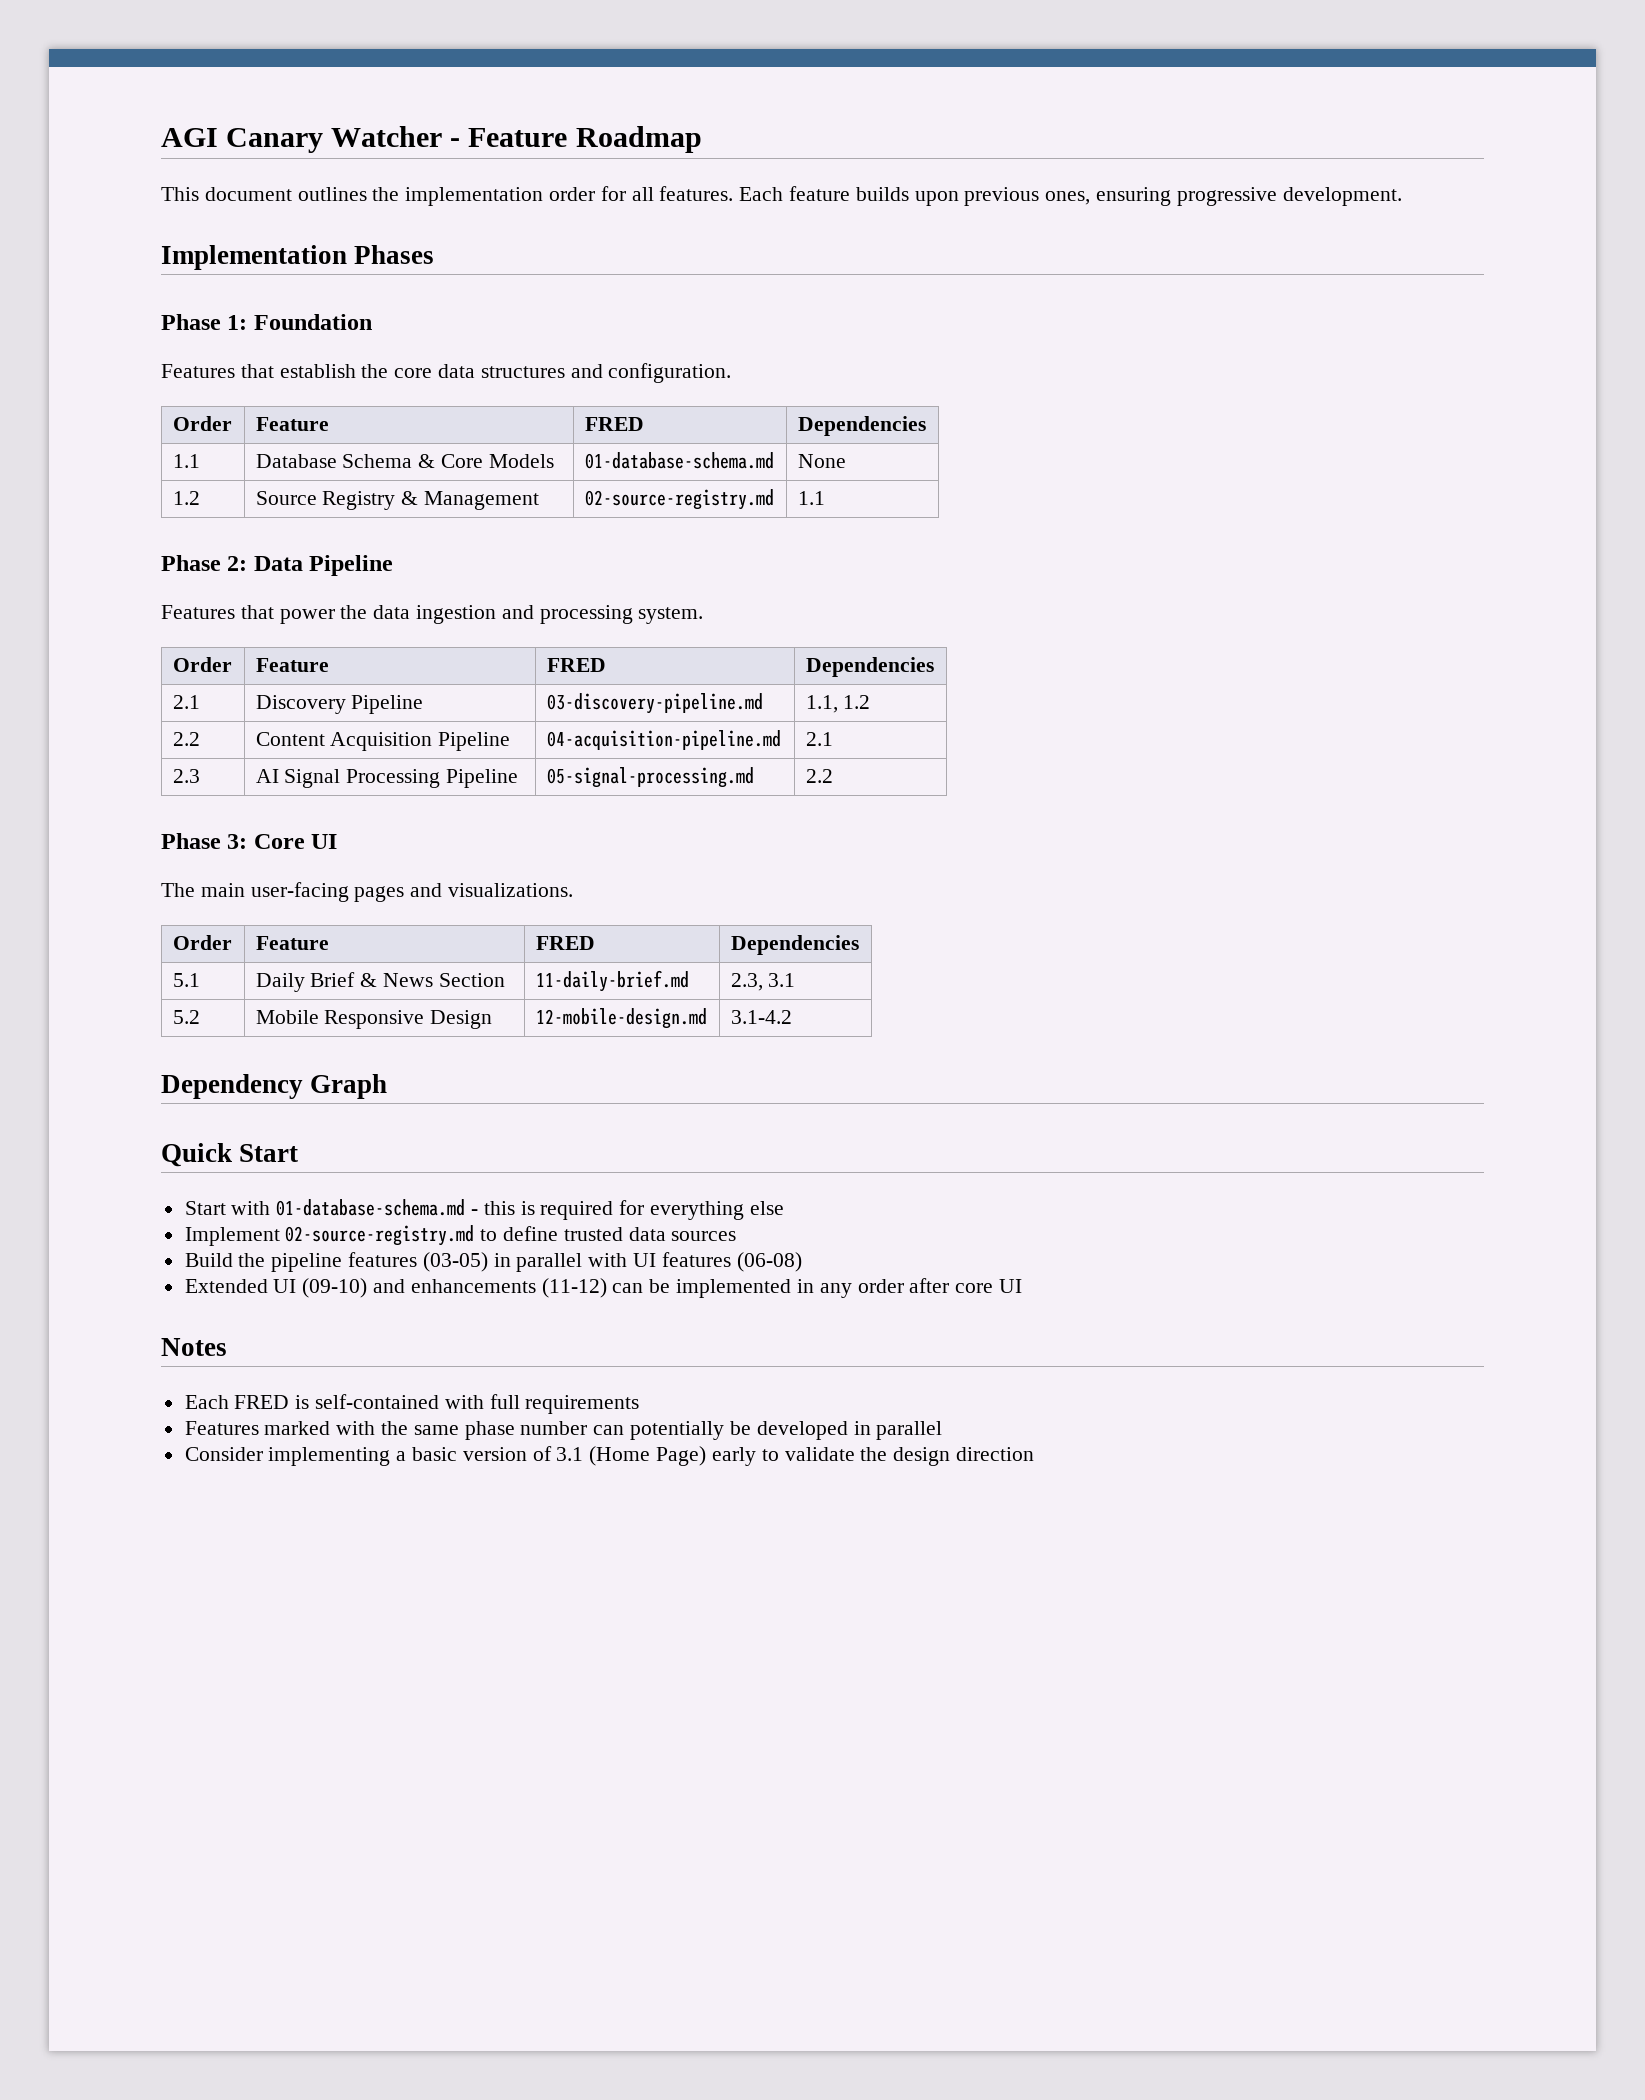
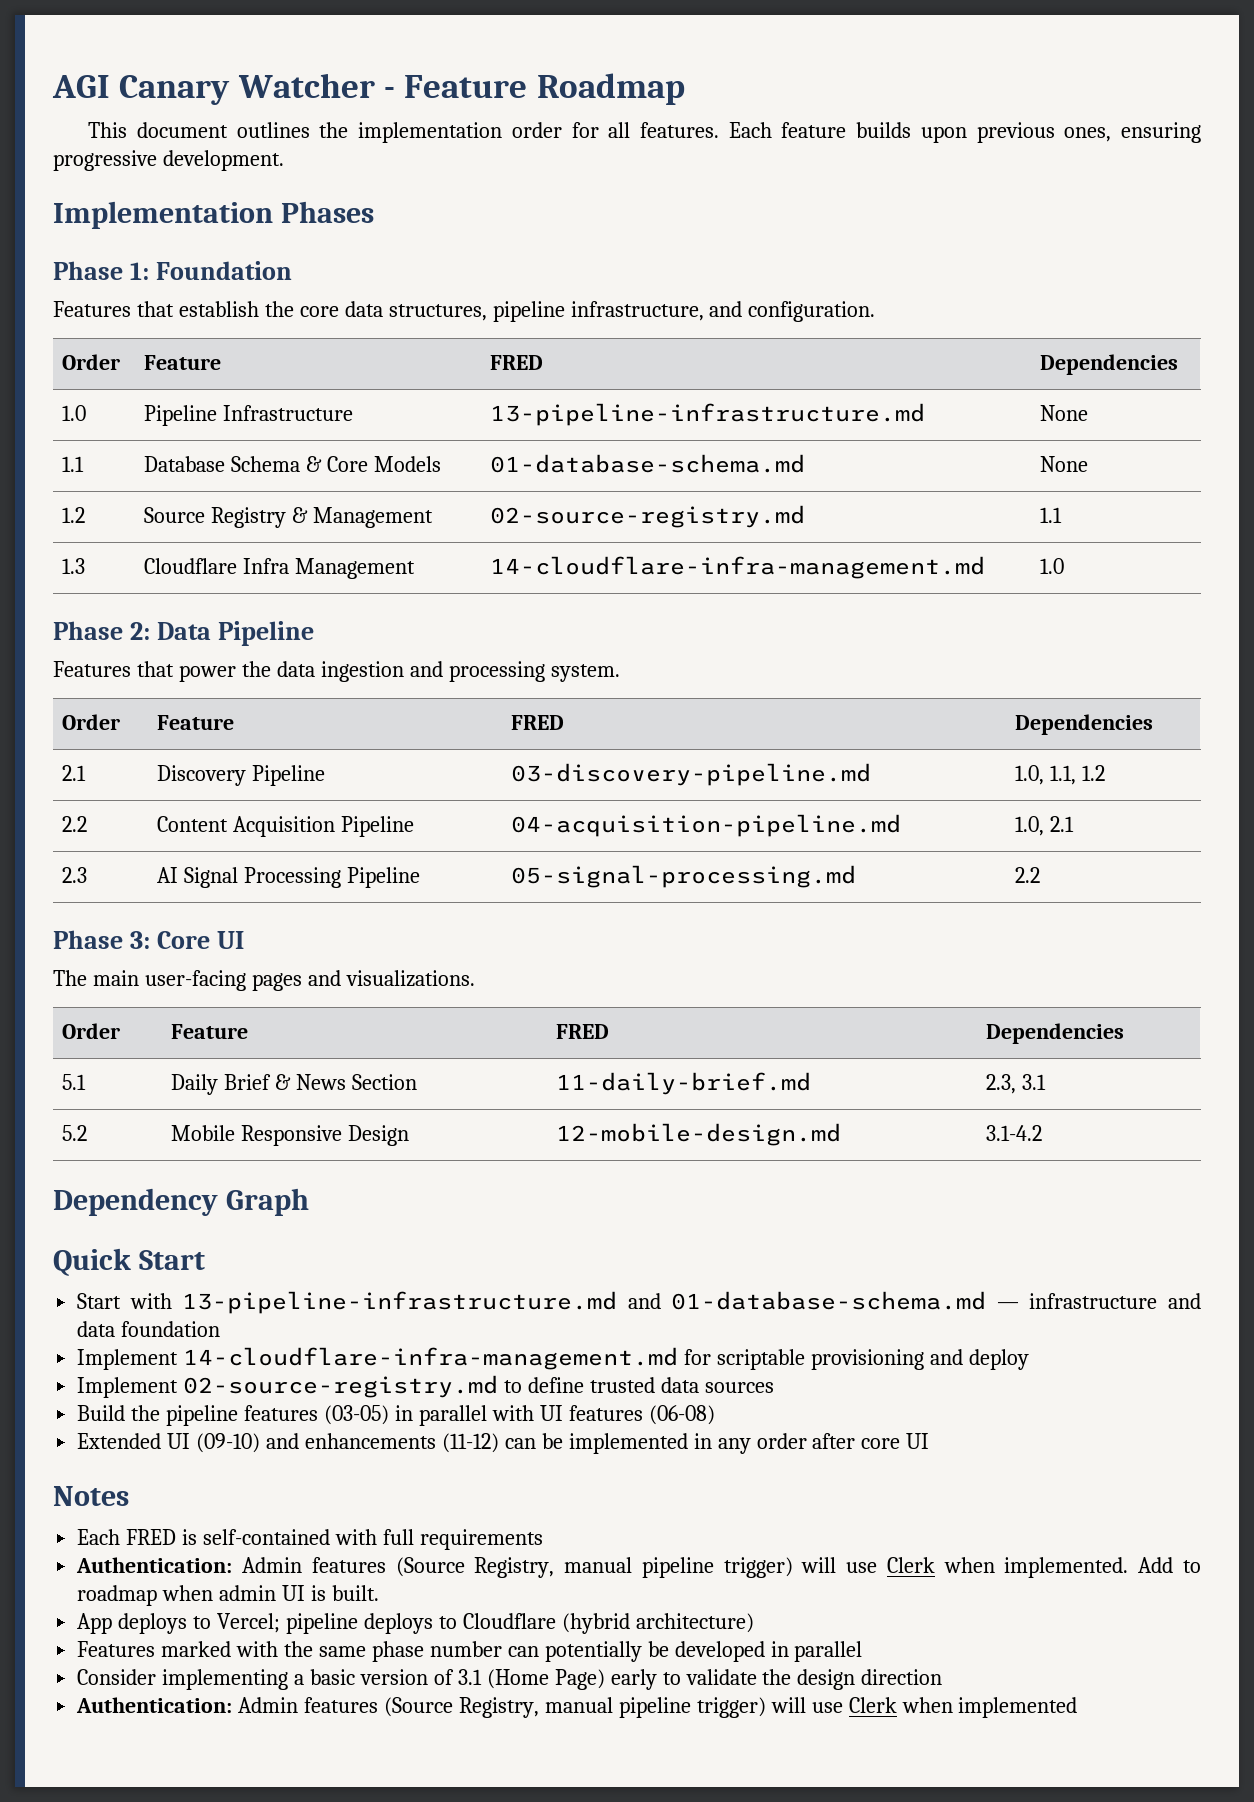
[480,366,565,378] structures -> [388,301,704,322] structures, pipeline infrastructure,
(926, 426) none -> [62,405,87,421] [144,405,353,426] [490,403,926,426] [1040,405,1089,421] // 1.0 | Pipeline Infrastructure | 13-pipeline-infrastructure.md | None
(825, 498) none -> [62,558,86,574] [144,558,415,579] [490,556,986,579] [1040,558,1065,574] // 1.3 | Cloudflare Infra Management | 14-cloudflare-infra-management.md | 1.0
(763, 703) none -> [1015,765,1045,785] 1.0,
(781, 740) none -> [1015,816,1045,836] 1.0,
[276,1199,784,1220] 01-database-schema.md - this is required for everything else -> [182,1291,1202,1314] [77,1321,221,1337] [77,1347,1029,1370] 13-pipeline-infrastructure.md and 01-database-schema.md — infrastructure and data foundation // Implement 14-cloudflare-infra-management.md for scriptable provisioning and deploy
(640, 1404) none -> [76,1557,1201,1578] [77,1585,379,1606] [77,1613,754,1634] // Authentication: Admin features (Source Registry, manual pipeline trigger) will use Clerk when implemented. Add to roadmap when admin UI is built. // App deploys to Vercel; pipeline deploys to Cloudflare (hybrid architecture)
(1034, 1454) none -> [76,1697,1078,1718] // Authentication: Admin features (Source Registry, manual pipeline trigger) will use Clerk when implemented

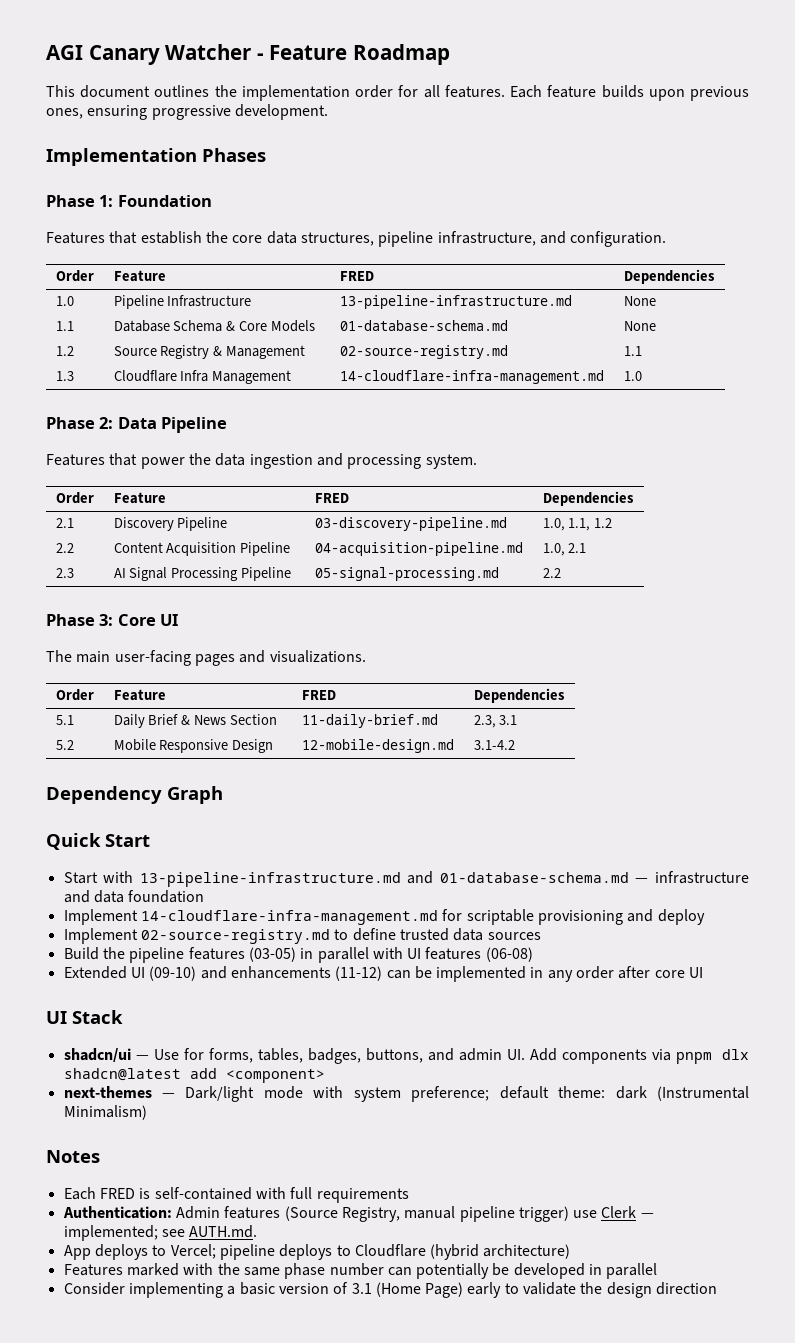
(930, 1441) none -> [46,1010,123,1024] [63,1048,749,1064] [63,1068,325,1083] [63,1086,750,1102] [63,1105,147,1120] // UI Stack // shadcn/ui — Use for forms, tables, badges, buttons, and admin UI. Add components via pnpm dlx shadcn@latest add <component> // next-themes — Dark/light mode with system preference; default theme: dark (Instrumental Minimalism)
[801,1557,1201,1578] [77,1585,379,1606] will use Clerk when implemented. Add to roadmap when admin UI is built. -> [573,1206,654,1218] [63,1225,258,1241] use Clerk — implemented; see AUTH.md.
[76,1697,1078,1718] // Authentication: Admin features (Source Registry, manual pipeline trigger) will use Clerk when implemented -> (718, 1288) none

